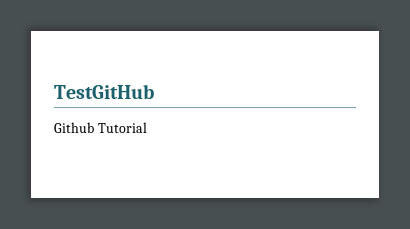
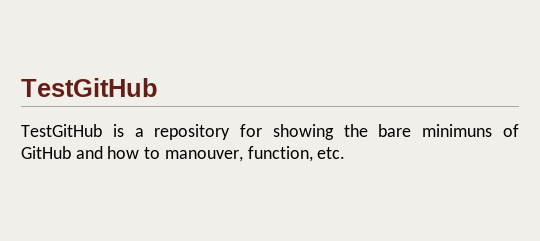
[54,122,147,133] Github Tutorial -> [21,124,519,140] [21,146,346,162] TestGitHub is a repository for showing the bare minimuns of GitHub and how to manouver, function, etc.

